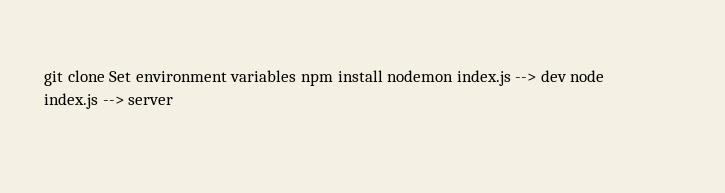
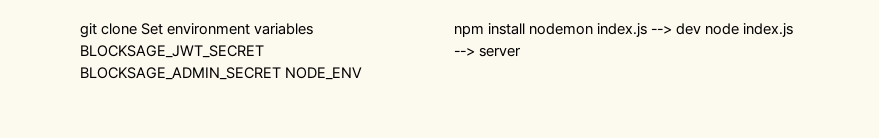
(297, 76) none -> [80,45,264,58] [80,67,363,80] BLOCKSAGE_JWT_SECRET BLOCKSAGE_ADMIN_SECRET NODE_ENV //

